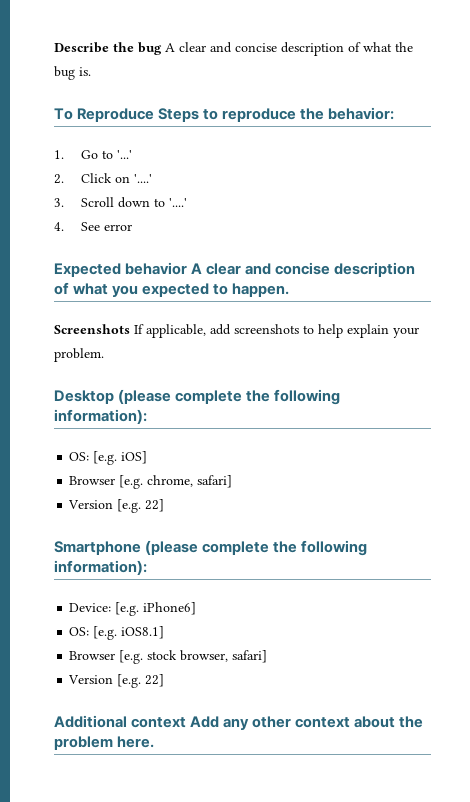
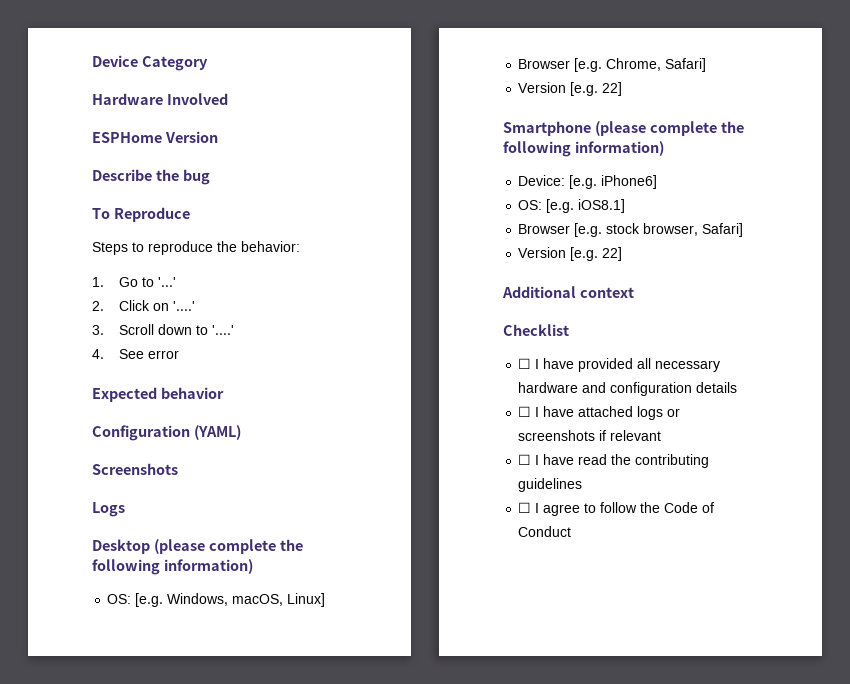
[54,42,413,56] [54,66,91,80] Describe the bug A clear and concise description of what the bug is. -> [92,55,208,71] [92,93,228,105] [92,131,218,143] [92,169,210,185] Device Category // Hardware Involved // ESPHome Version // Describe the bug
(155, 115) none -> (190, 214) //
[191,262,416,277] [54,282,290,297] [54,324,419,338] [54,348,104,362] A clear and concise description of what you expected to happen. // Screenshots If applicable, add screenshots to help explain your problem. -> [92,425,241,441] [92,463,178,475] [92,502,125,517] // Configuration (YAML) // Screenshots // Logs
[54,409,147,424] [69,451,148,465] [69,475,233,489] information): // OS: [e.g. iOS] // Browser [e.g. chrome, safari] -> [163,559,253,574] [107,593,326,607] [518,58,707,72] information) // OS: [e.g. Windows, macOS, Linux] // Browser [e.g. Chrome, Safari]
[54,560,147,575] information): -> [574,141,664,156] information)
[232,650,268,663] safari] -> [702,223,744,237] Safari]
[190,716,424,730] [54,736,155,750] Add any other context about the problem here. -> [503,324,569,336] [518,358,721,372] [518,382,738,396] [518,406,681,420] [518,430,662,441] [518,454,710,468] [518,478,583,492] [518,502,715,516] [518,526,572,537] // Checklist // ☐ I have provided all necessary hardware and configuration details // ☐ I have attached logs or screenshots if relevant // ☐ I have read the contributing guidelines // ☐ I agree to follow the Code of Conduct

